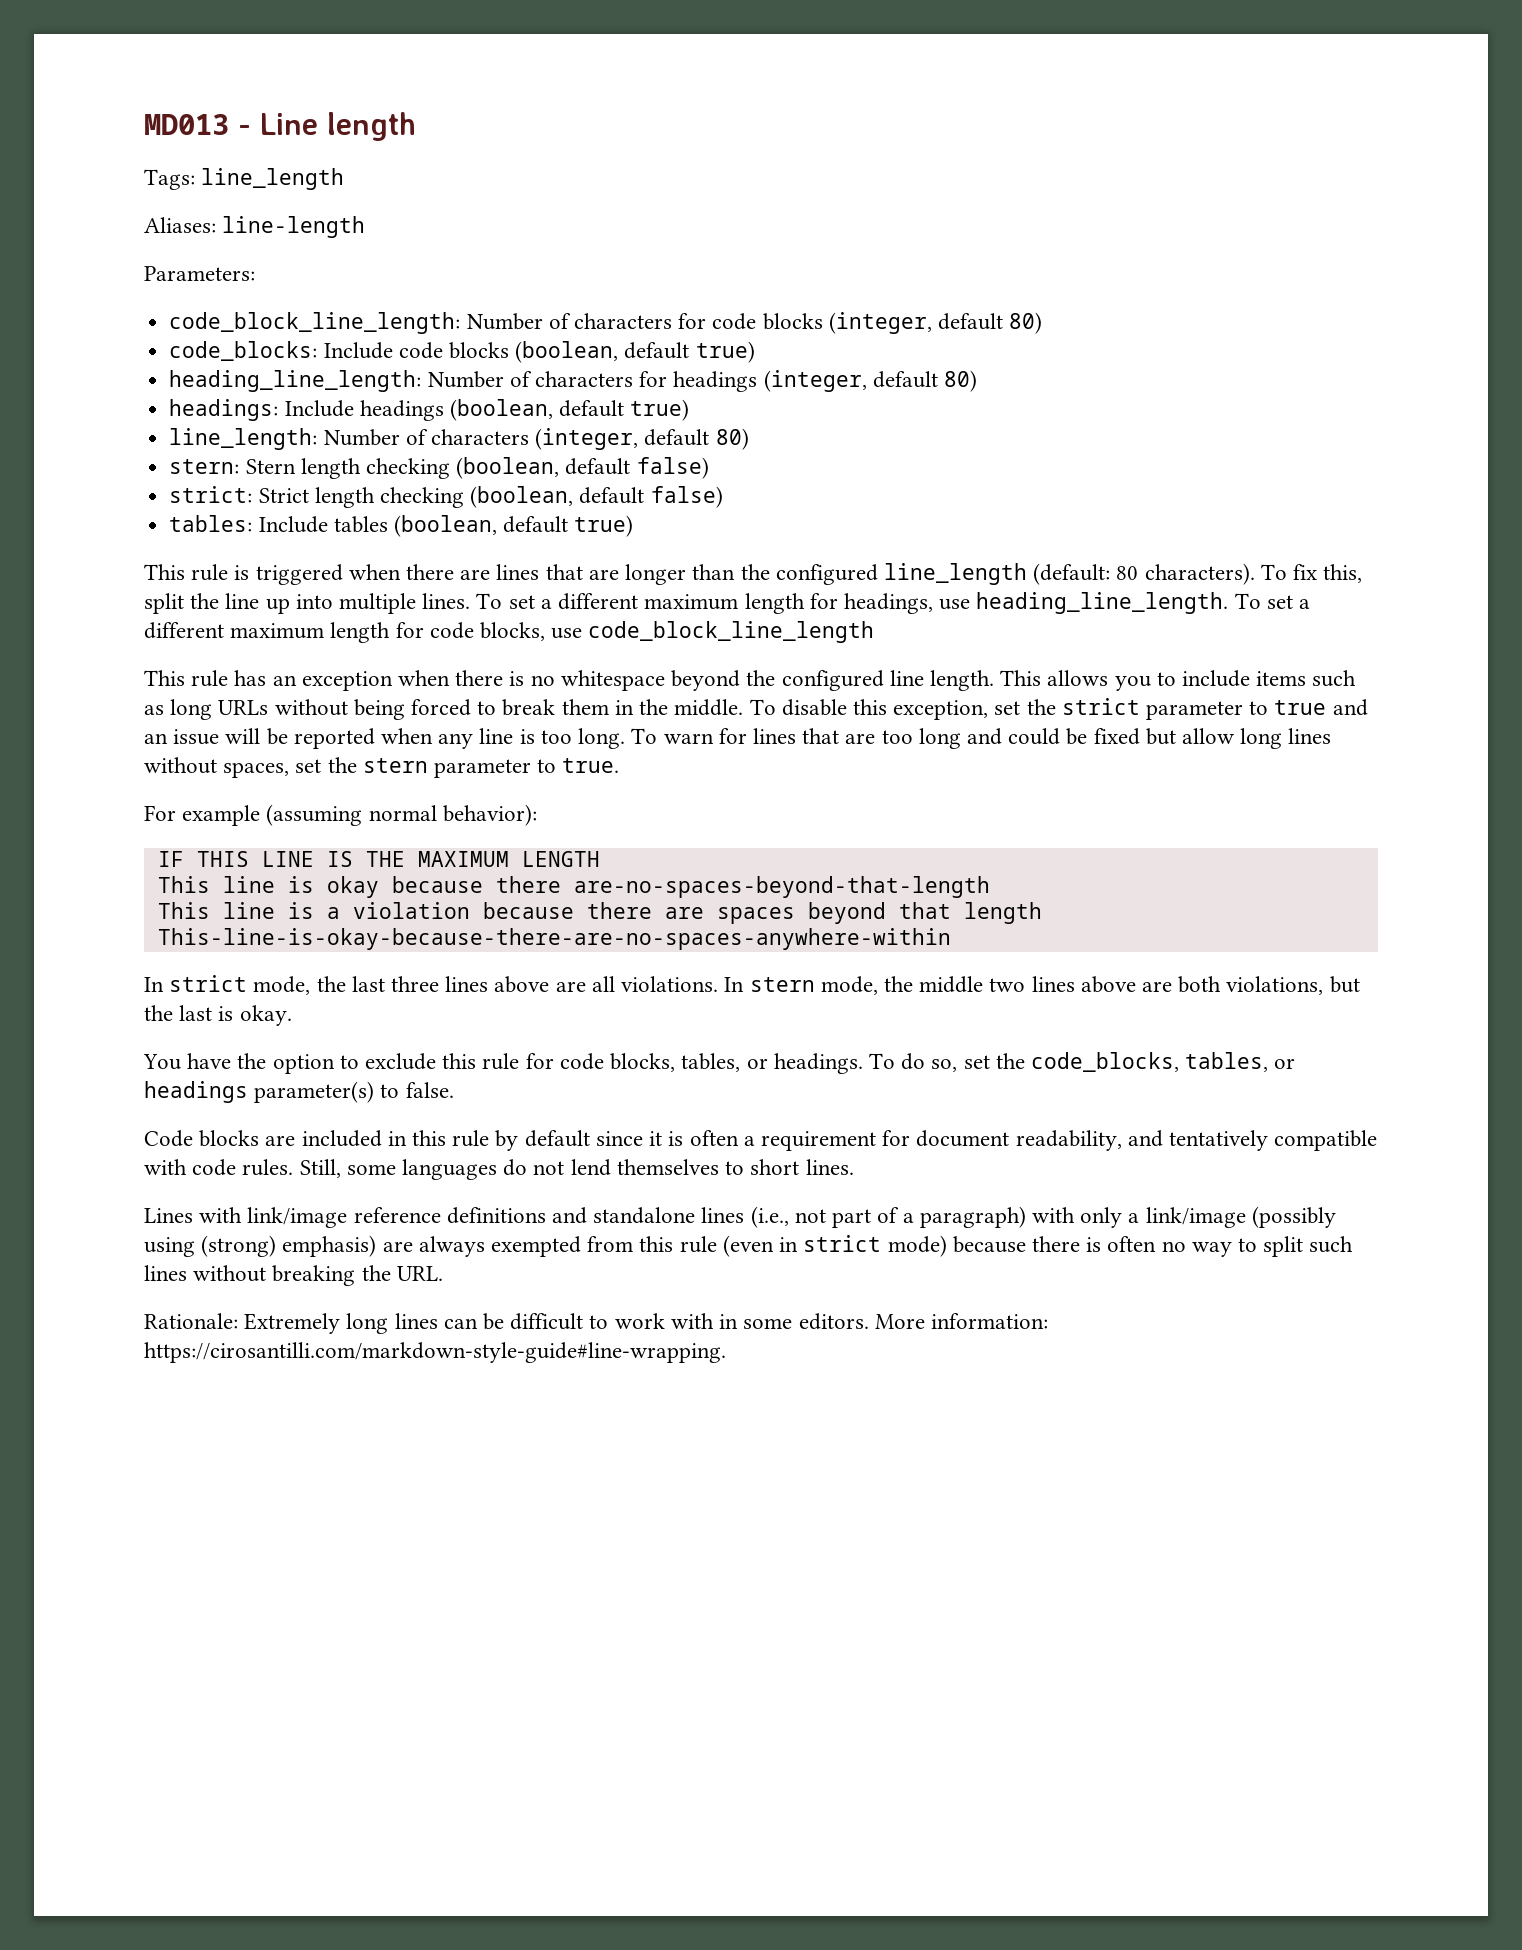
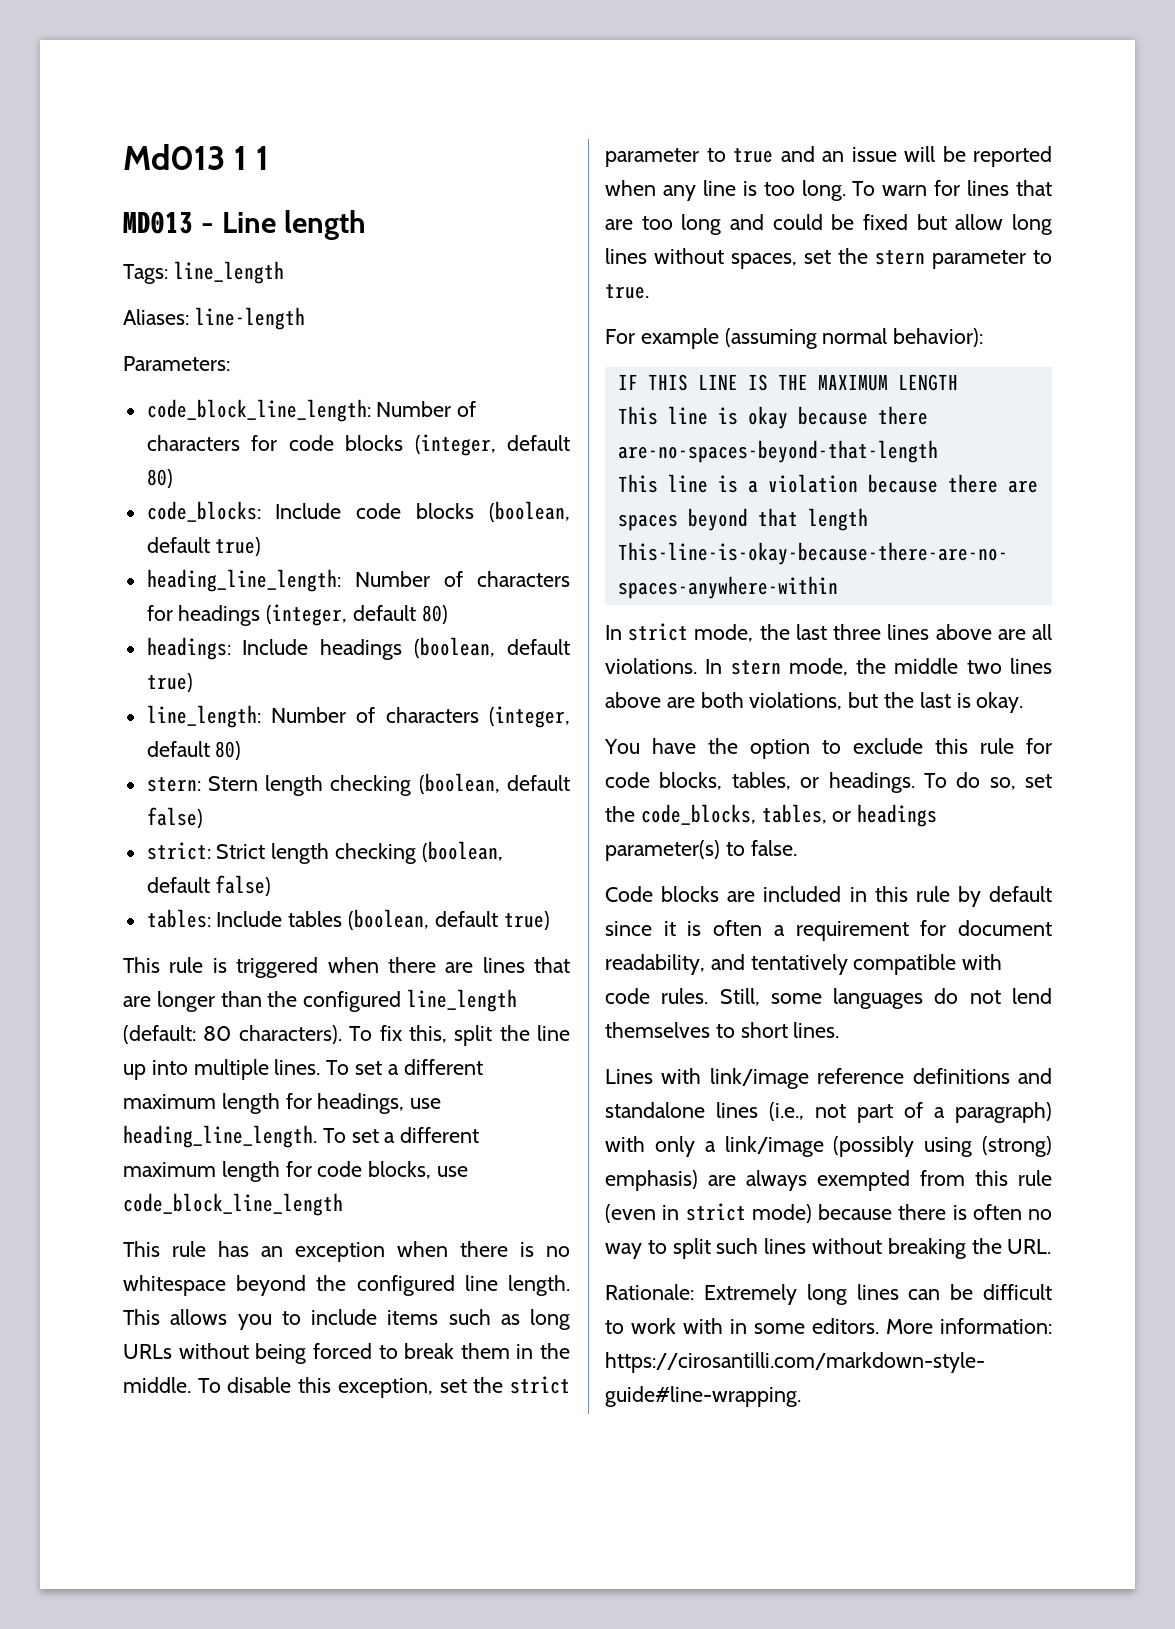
(144, 124) none -> [123,144,270,170] Md013 1 1 //

